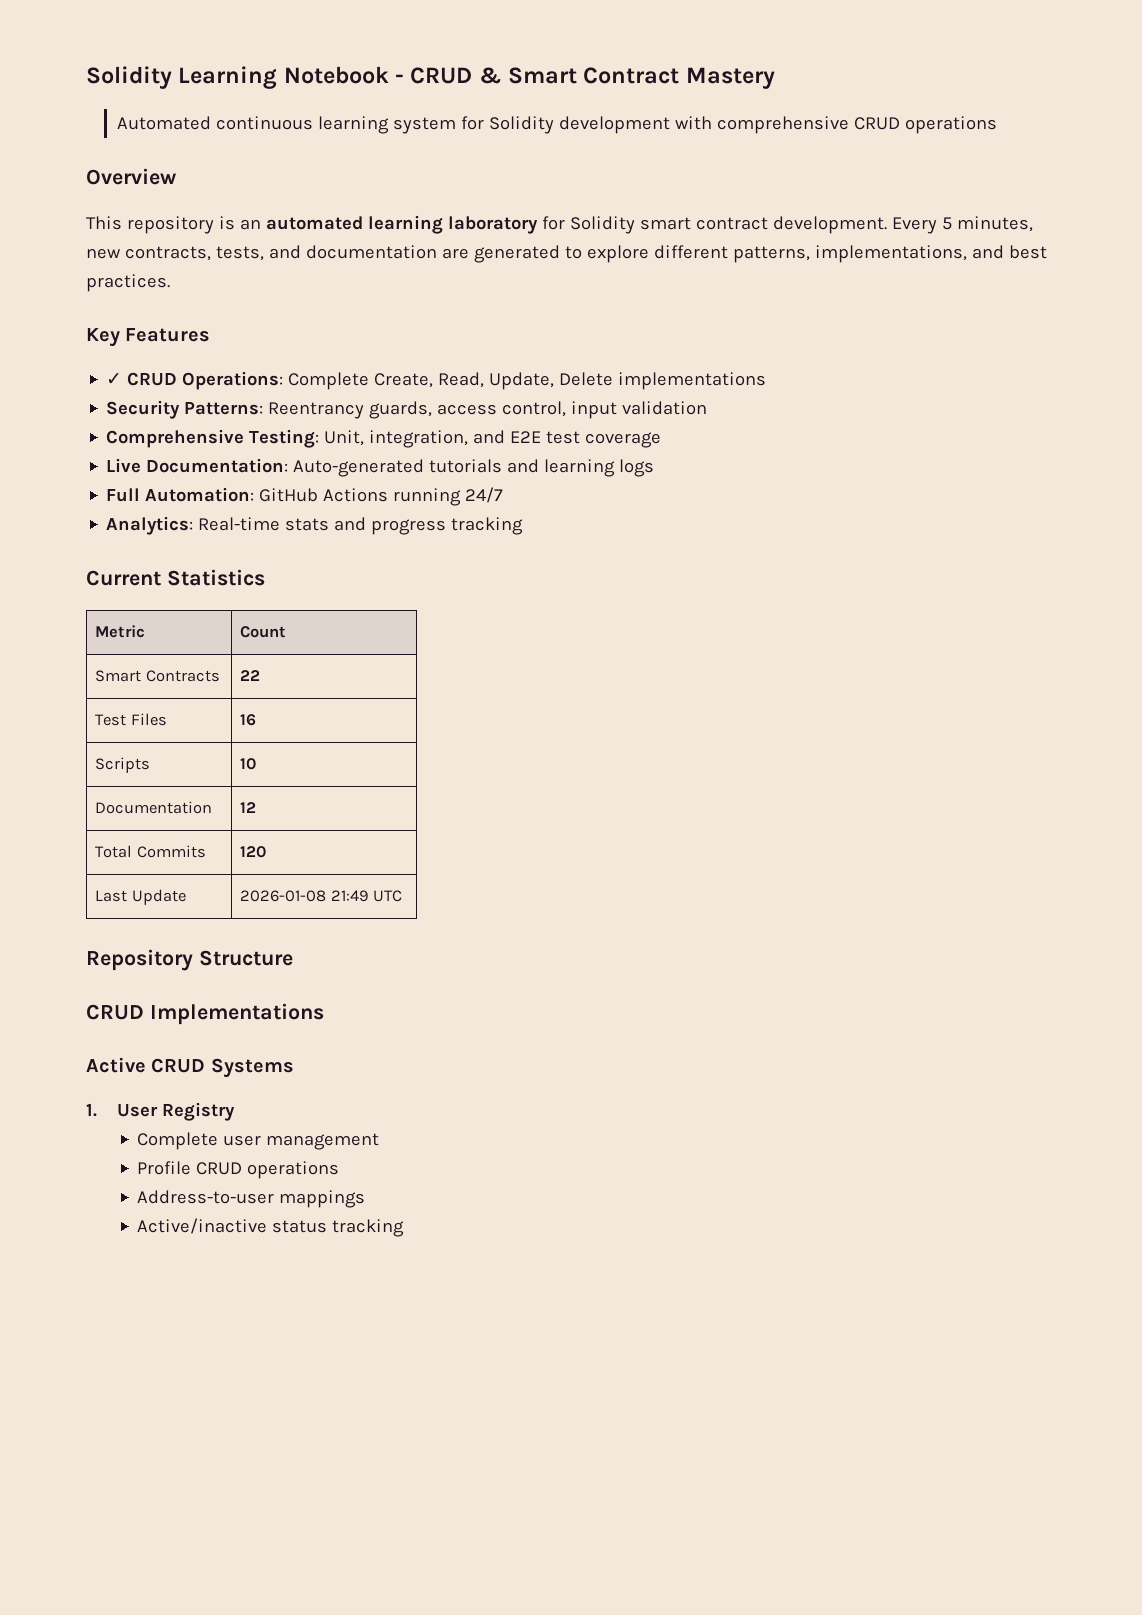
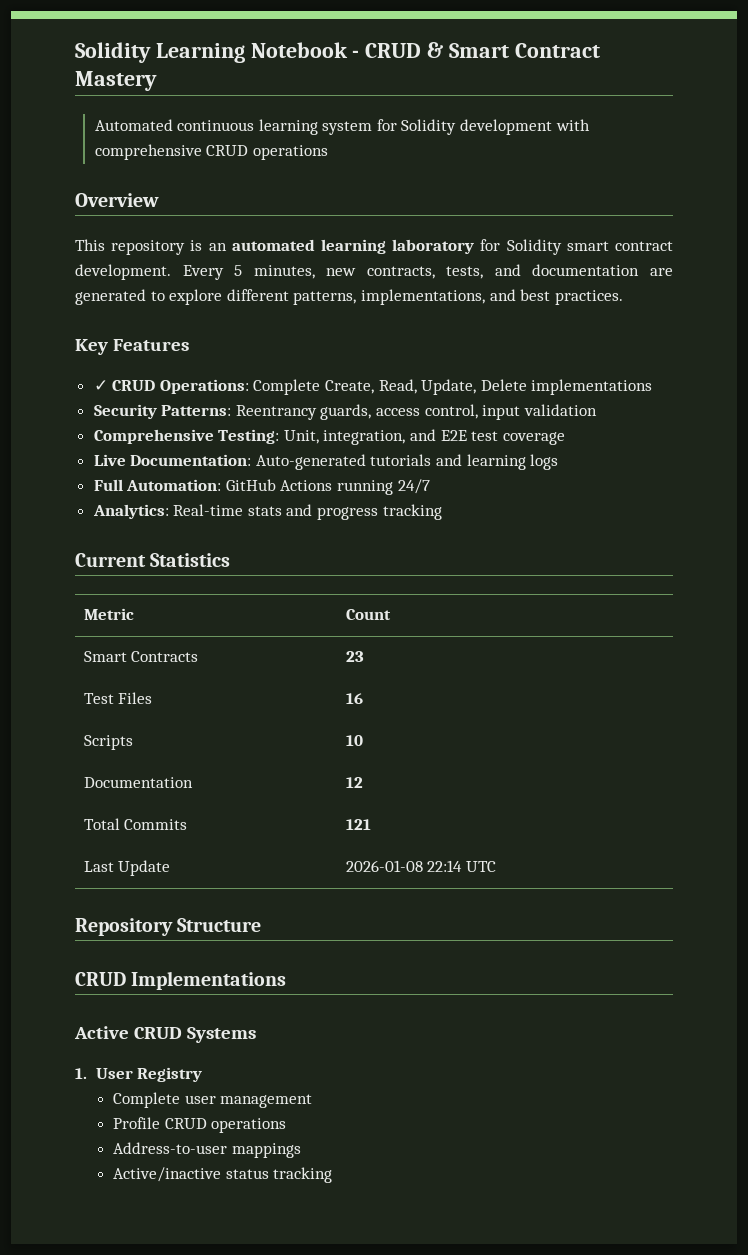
[240,670,261,681] 22 -> [345,651,364,662] 23
[240,846,267,858] 120 -> [345,819,371,830] 121
[330,890,369,902] 21:49 -> [427,860,463,872] 22:14

